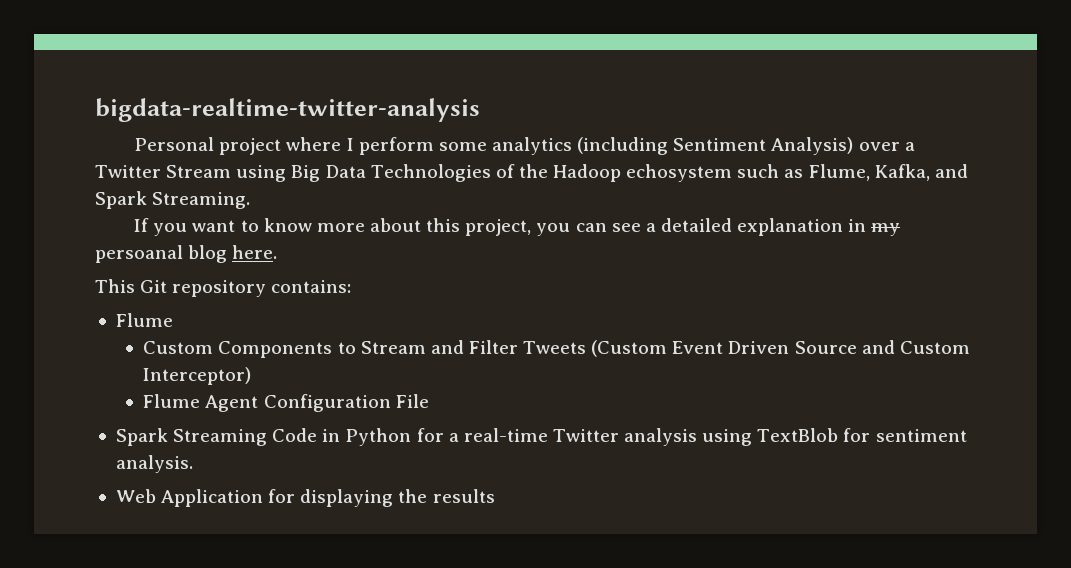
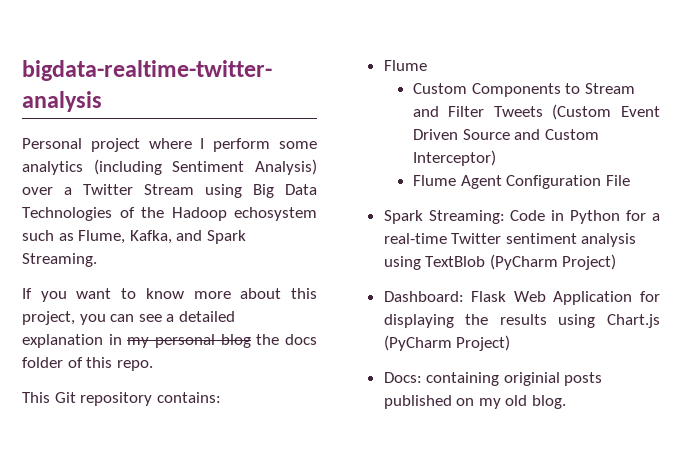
[95,245,278,263] persoanal blog here. -> [154,334,317,348] [22,357,153,371] personal blog the docs folder of this repo.
[173,429,268,446] Streaming -> [428,210,505,224] Streaming:
(619, 435) none -> [505,233,577,244] sentiment
[843,428,967,442] [115,455,193,473] for sentiment analysis. // -> [489,254,617,270] [383,291,507,302] (PyCharm Project) // Dashboard: Flask
(495, 496) none -> [558,314,660,328] [383,335,511,351] [383,372,603,386] [383,395,567,409] using Chart.js (PyCharm Project) // Docs: containing originial posts published on my old blog.

